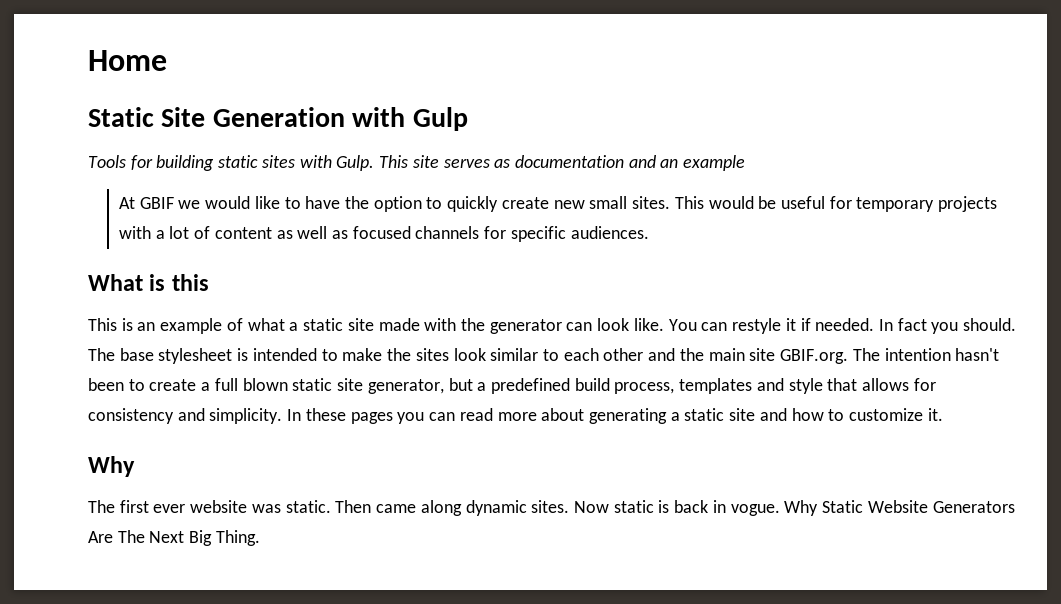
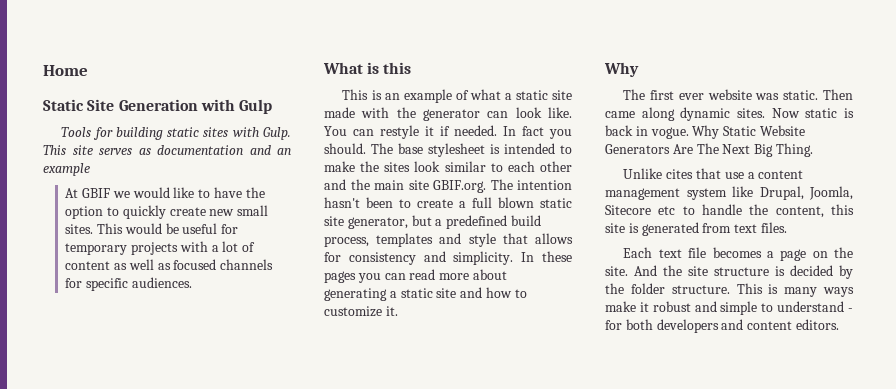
(260, 538) none -> [623,168,804,179] [605,186,853,200] [605,204,854,218] [605,222,787,236] [623,247,853,261] [605,265,853,279] [605,283,854,297] [605,301,853,315] [605,319,839,333] // Unlike cites that use a content management system like Drupal, Joomla, Sitecore etc to handle the content, this site is generated from text files. // Each text file becomes a page on the site. And the site structure is decided by the folder structure. This is many ways make it robust and simple to understand - for both developers and content editors.

